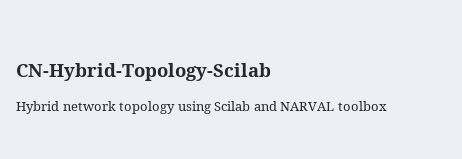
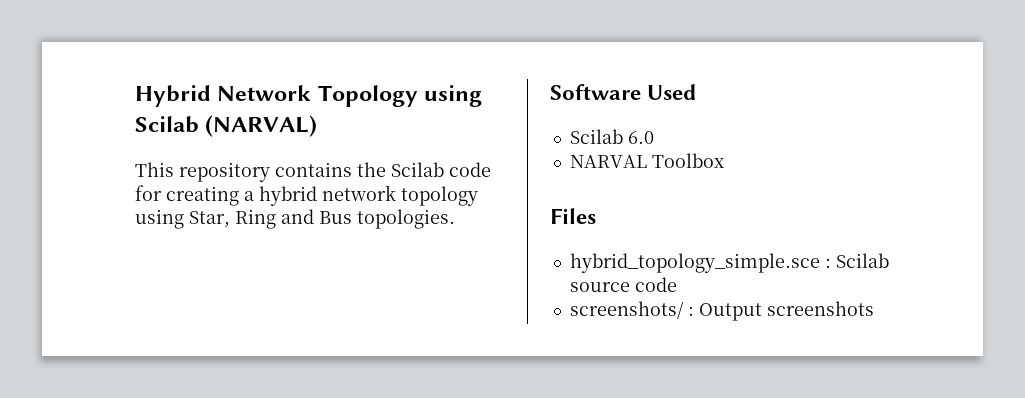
[16,63,271,81] [16,101,387,114] CN-Hybrid-Topology-Scilab // Hybrid network topology using Scilab and NARVAL toolbox -> [135,85,483,107] [135,115,318,137] [135,162,491,182] [135,185,478,206] [135,209,455,229] [550,84,697,100] [569,129,654,144] [569,153,724,168] [550,208,596,224] [569,253,889,273] [569,277,677,292] [569,301,874,321] Hybrid Network Topology using Scilab (NARVAL) // This repository contains the Scilab code for creating a hybrid network topology using Star, Ring and Bus topologies. // Software Used // Scilab 6.0 // NARVAL Toolbox // Files // hybrid_topology_simple.sce : Scilab source code // screenshots/ : Output screenshots

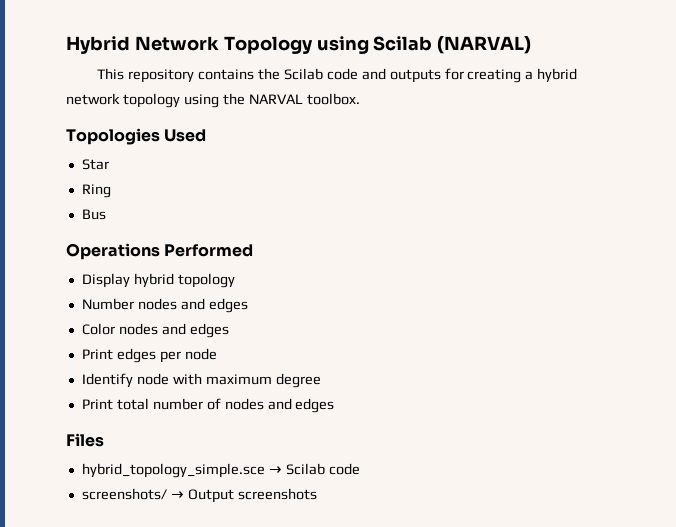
(491, 169) none -> [361,68,441,83] and outputs
[189,209,455,229] [550,84,697,100] [569,129,654,144] [569,153,724,168] Star, Ring and Bus topologies. // Software Used // Scilab 6.0 // NARVAL Toolbox -> [222,93,360,105] [66,128,207,145] [81,159,109,170] [81,184,111,198] [81,209,106,220] [66,243,254,260] [81,273,235,288] [81,298,248,313] [81,323,229,338] [81,348,217,363] [81,373,321,388] [81,398,335,413] the NARVAL toolbox. // Topologies Used // Star // Ring // Bus // Operations Performed // Display hybrid topology // Number nodes and edges // Color nodes and edges // Print edges per node // Identify node with maximum degree // Print total number of nodes and edges
[824,253,889,268] [569,282,630,292] : Scilab source -> [268,463,325,475] → Scilab
[687,306,694,316] : -> [170,491,184,499] →

